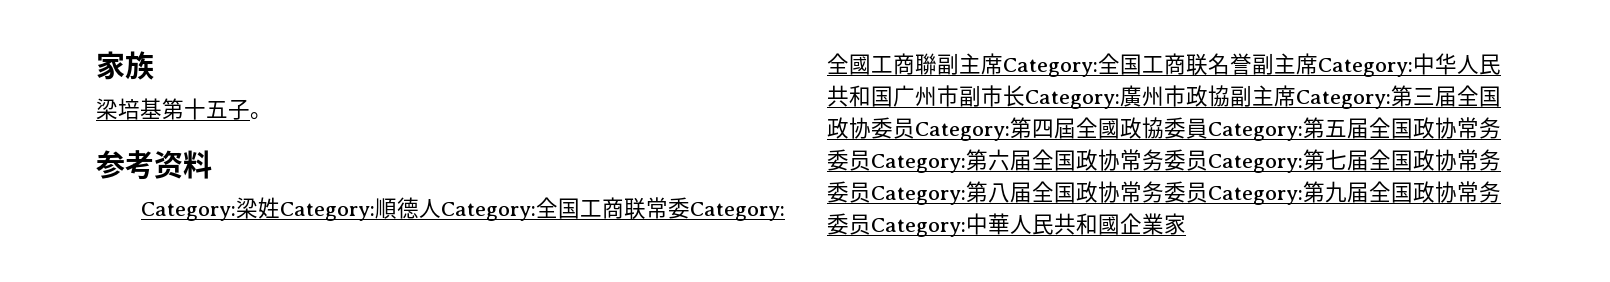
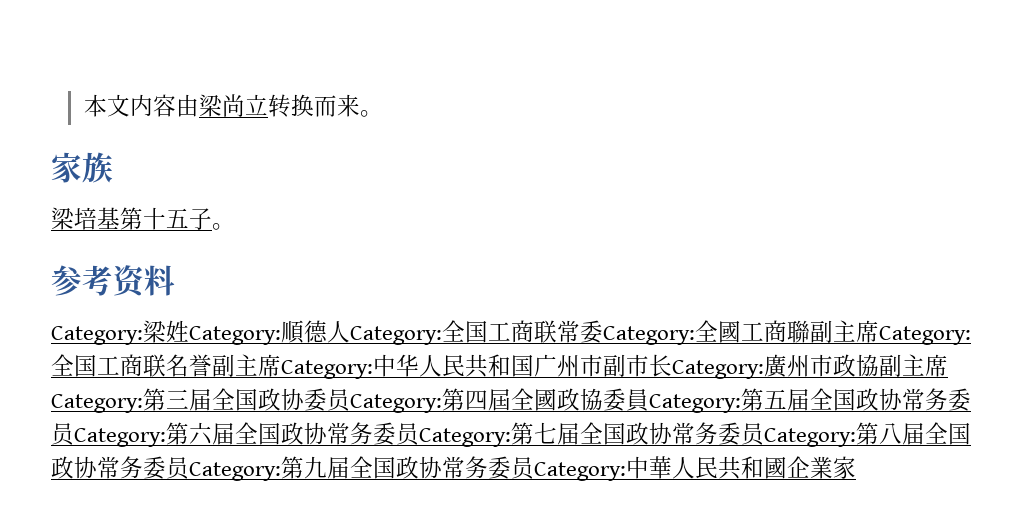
(96, 65) none -> [83,94,383,118] 本文内容由梁尚立转换而来。 //

